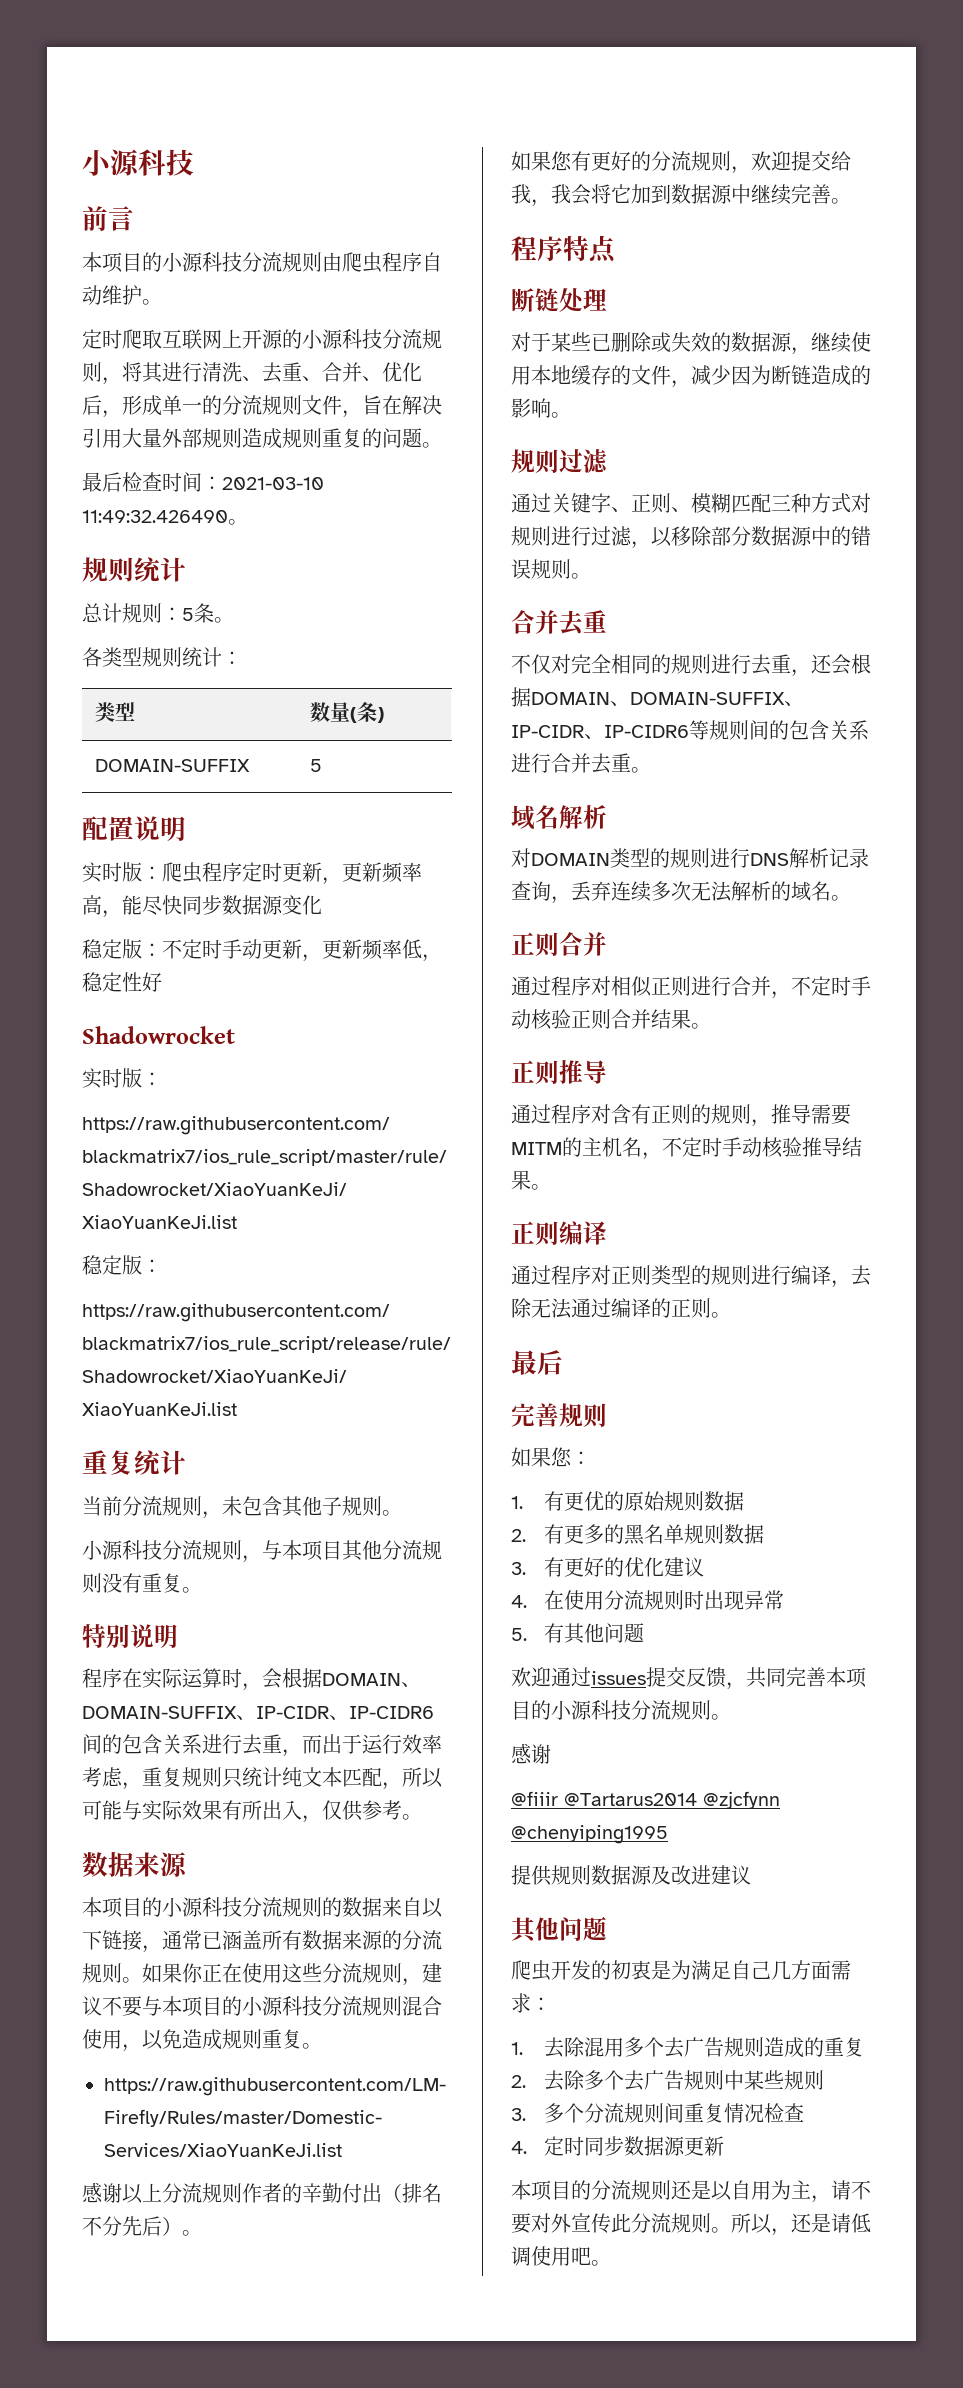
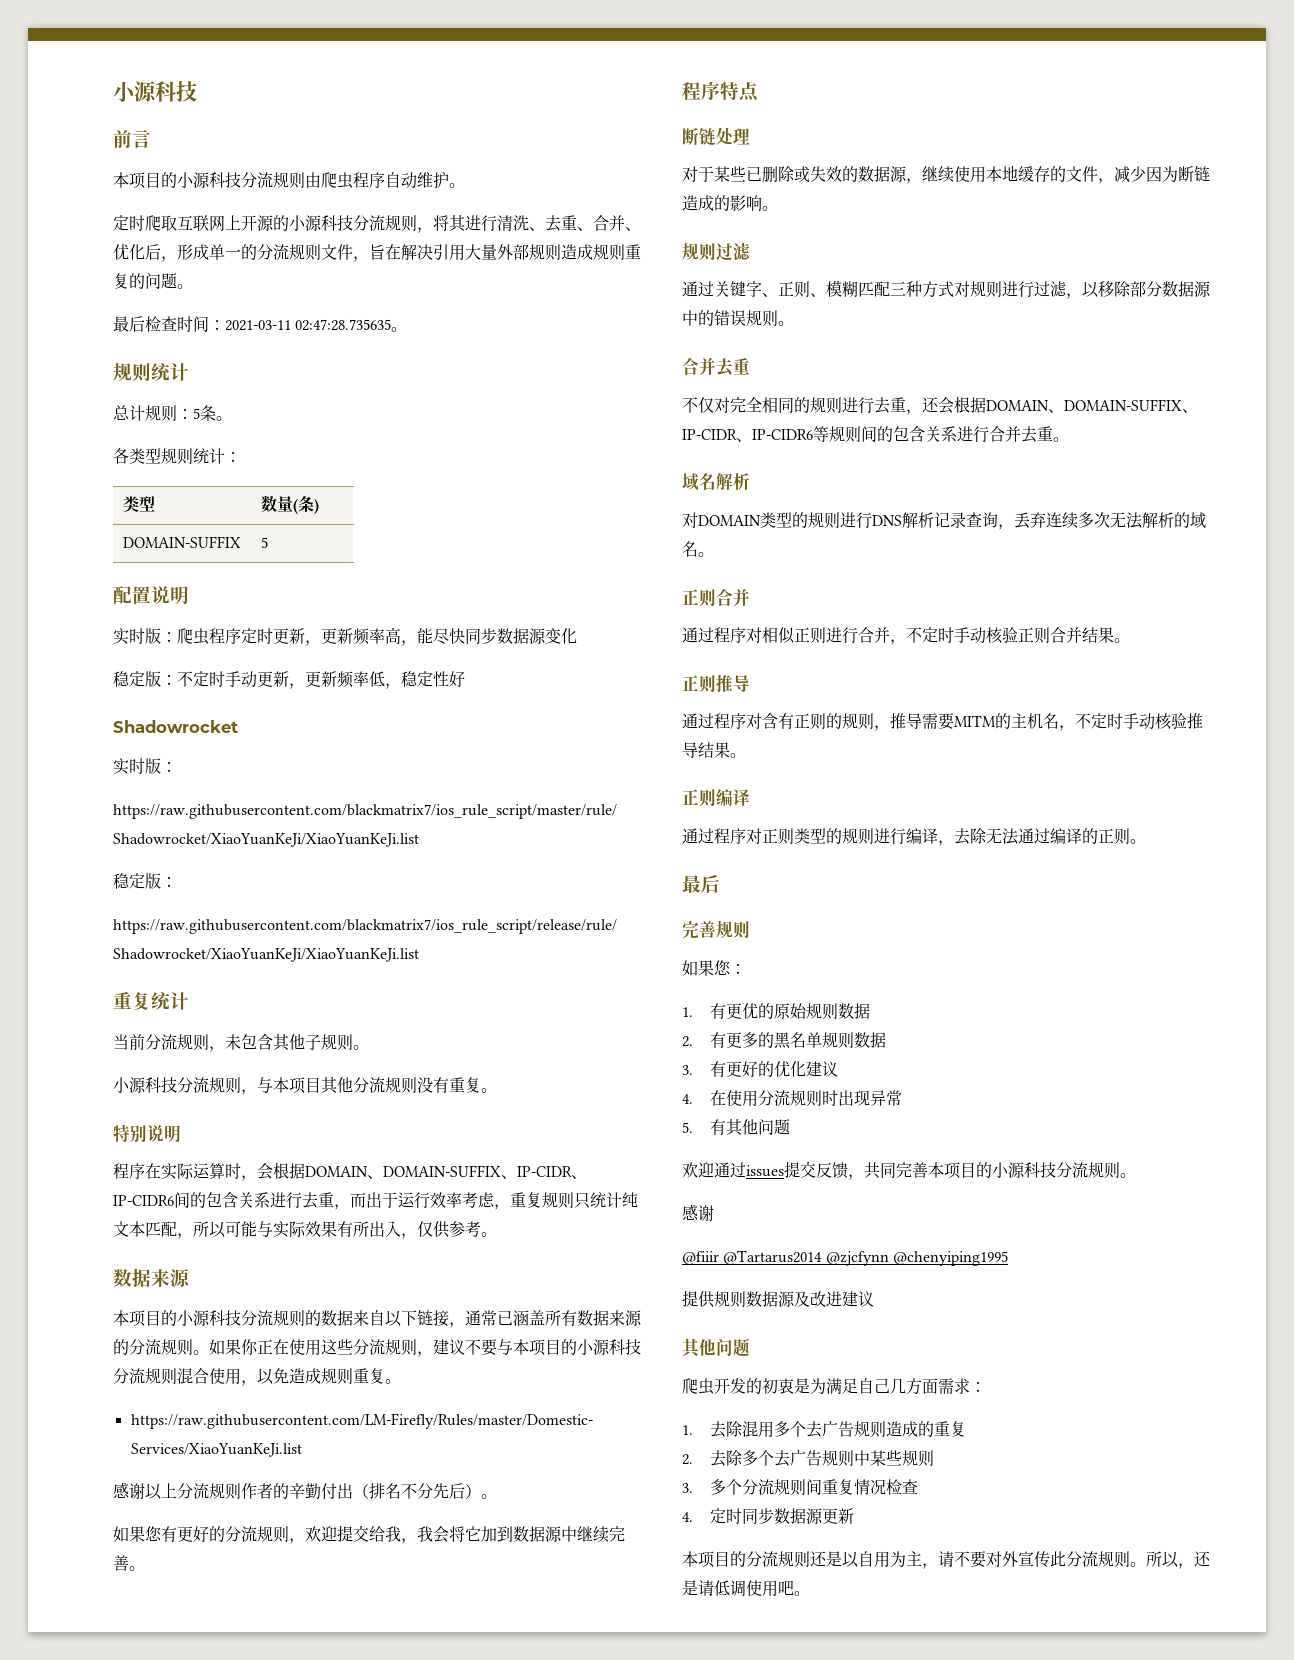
[222,477,324,490] [82,510,228,523] 2021-03-10 11:49:32.426490 -> [225,319,392,331] 2021-03-11 02:47:28.735635

